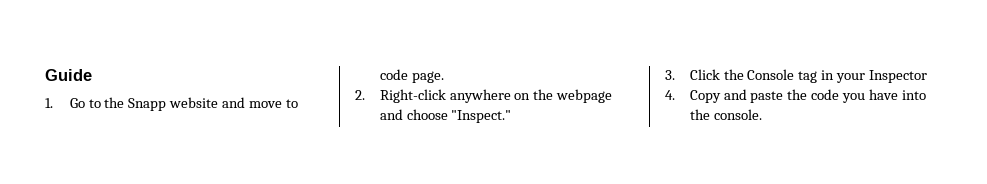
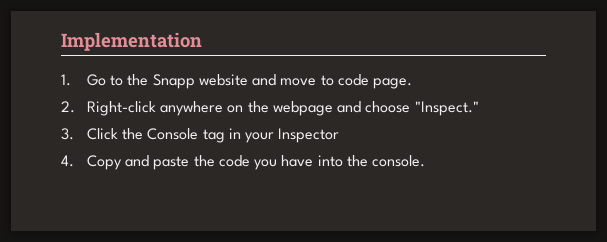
[45,69,92,81] Guide -> [61,32,202,51] Implementation

